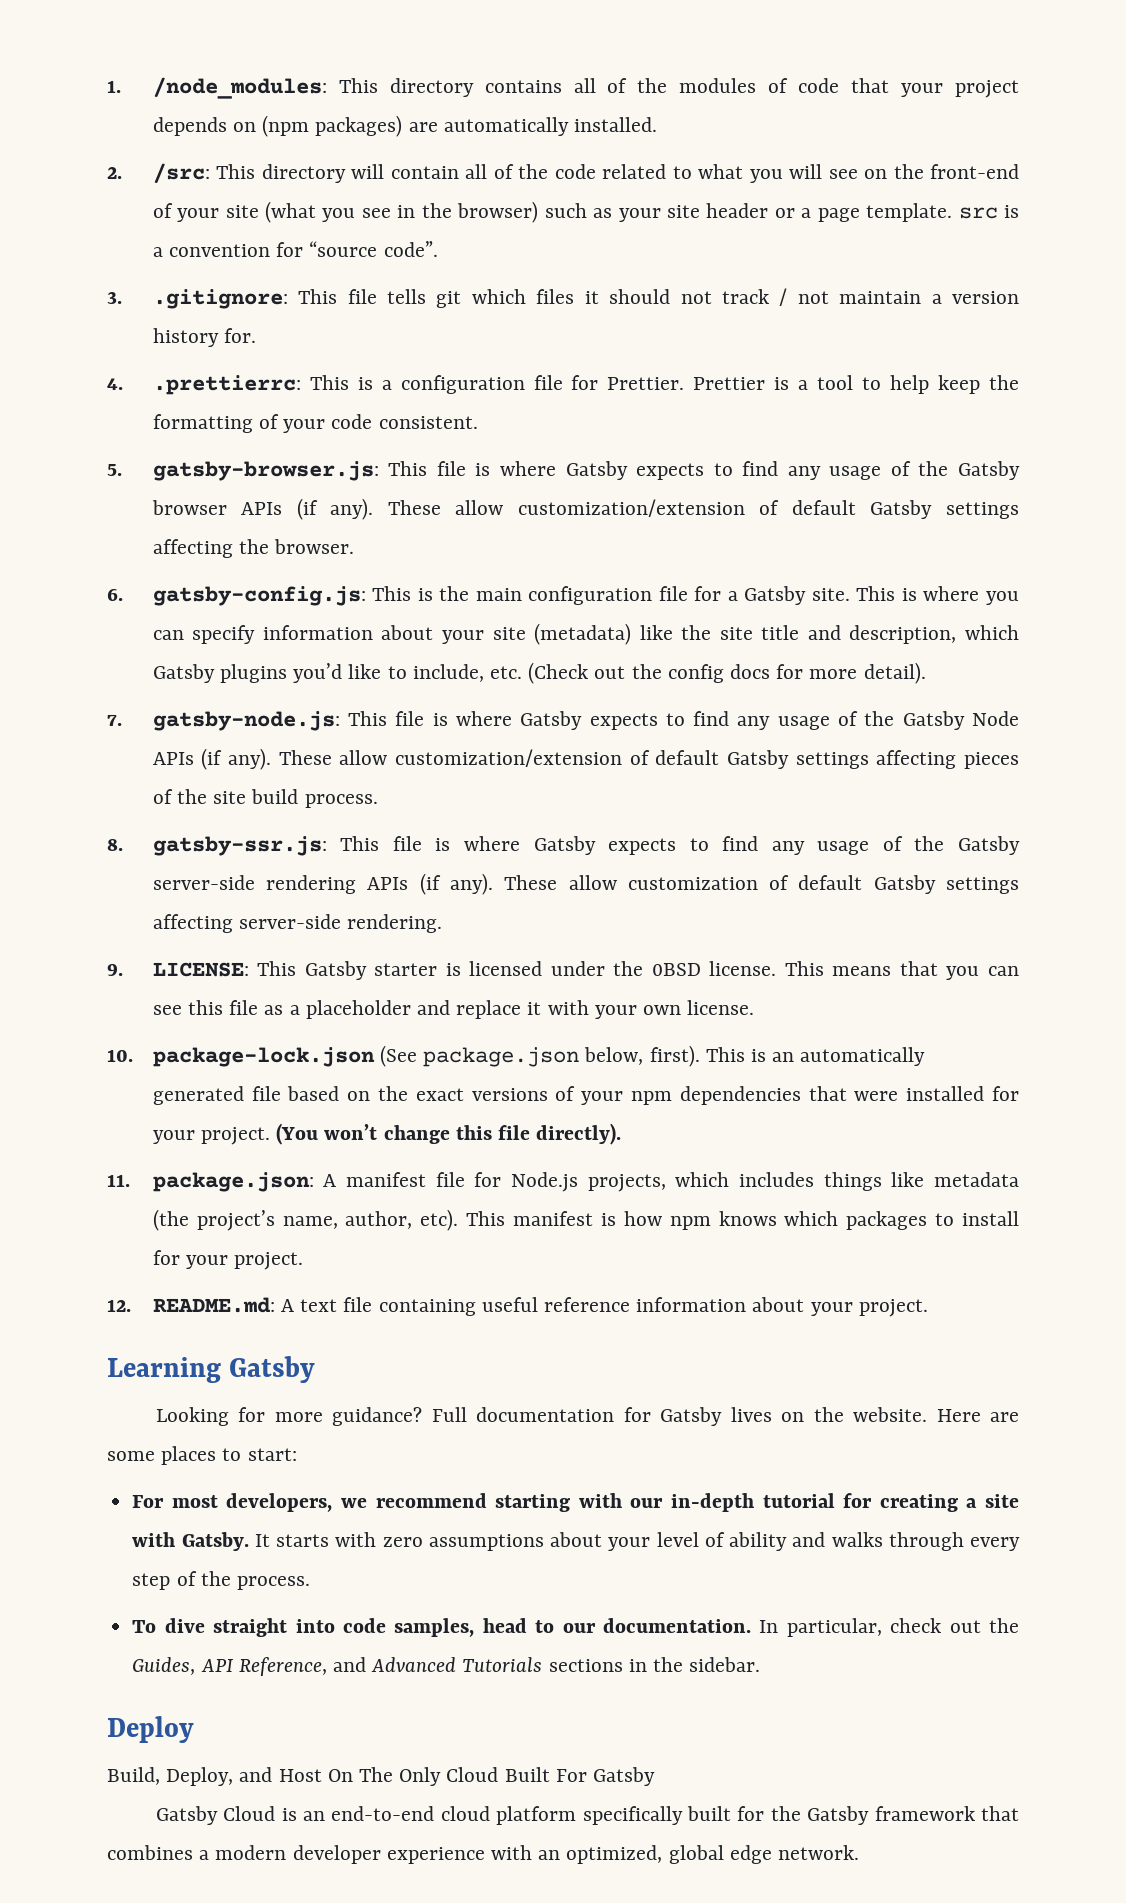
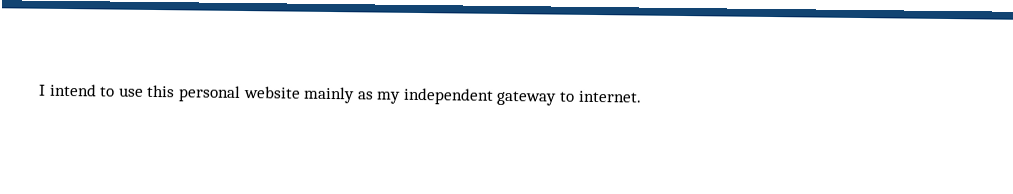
[107,77,1020,99] [152,115,658,137] [107,163,1020,183] [152,201,1019,223] [152,241,438,257] [107,288,1019,309] [152,328,256,347] [107,375,1019,395] [152,414,478,433] [107,461,1020,481] [151,498,1019,520] [152,539,355,558] [107,586,1020,606] [152,623,1019,645] [152,662,926,684] [107,711,1019,731] [152,748,1019,770] [152,789,378,808] [107,836,1020,856] [152,873,1019,895] [152,914,443,933] [107,961,1020,980] [152,1000,755,1019] [107,1045,926,1067] [152,1086,1019,1105] [152,1123,622,1145] [107,1172,1019,1192] [152,1209,1019,1231] [152,1250,304,1270] [107,1297,928,1317] [107,1356,316,1383] [155,1407,1020,1426] [107,1446,297,1465] [132,1493,1020,1512] [132,1532,1020,1551] [132,1571,310,1590] [132,1618,1019,1637] [132,1657,761,1676] [107,1716,194,1743] [107,1767,656,1786] [155,1806,1020,1825] [107,1845,860,1864] 1. /node_modules: This directory contains all of the modules of code that your project depends on (npm packages) are automatically installed. // 2. /src: This directory will contain all of the code related to what you will see on the front-end of your site (what you see in the browser) such as your site header or a page template. src is a convention for “source code”. // 3. .gitignore: This file tells git which files it should not track / not maintain a version history for. // 4. .prettierrc: This is a configuration file for Prettier. Prettier is a tool to help keep the formatting of your code consistent. // 5. gatsby-browser.js: This file is where Gatsby expects to find any usage of the Gatsby browser APIs (if any). These allow customization/extension of default Gatsby settings affecting the browser. // 6. gatsby-config.js: This is the main configuration file for a Gatsby site. This is where you can specify information about your site (metadata) like the site title and description, which Gatsby plugins you’d like to include, etc. (Check out the config docs for more detail). // 7. gatsby-node.js: This file is where Gatsby expects to find any usage of the Gatsby Node APIs (if any). These allow customization/extension of default Gatsby settings affecting pieces of the site build process. // 8. gatsby-ssr.js: This file is where Gatsby expects to find any usage of the Gatsby server-side rendering APIs (if any). These allow customization of default Gatsby settings affecting server-side rendering. // 9. LICENSE: This Gatsby starter is licensed under the 0BSD license. This means that you can see this file as a placeholder and replace it with your own license. // 10. package-lock.json (See package.json below, first). This is an automatically generated file based on the exact versions of your npm dependencies that were installed for your project. (You won’t change this file directly). // 11. package.json: A manifest file for Node.js projects, which includes things like metadata (the project’s name, author, etc). This manifest is how npm knows which packages to install for your project. // 12. README.md: A text file containing useful reference information about your project. // Learning Gatsby // Looking for more guidance? Full documentation for Gatsby lives on the website. Here are some places to start: // For most developers, we recommend starting with our in-depth tutorial for creating a site with Gatsby. It starts with zero assumptions about your level of ability and walks through every step of the process. // To dive straight into code samples, head to our documentation. In particular, check out the Guides, API Reference, and Advanced Tutorials sections in the sidebar. // Deploy // Build, Deploy, and Host On The Only Cloud Built For Gatsby // Gatsby Cloud is an end-to-end cloud platform specifically built for the Gatsby framework that combines a modern developer experience with an optimized, global edge network. -> [38,83,642,106] I intend to use this personal website mainly as my independent gateway to internet.

